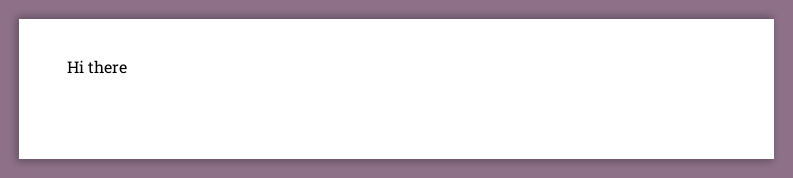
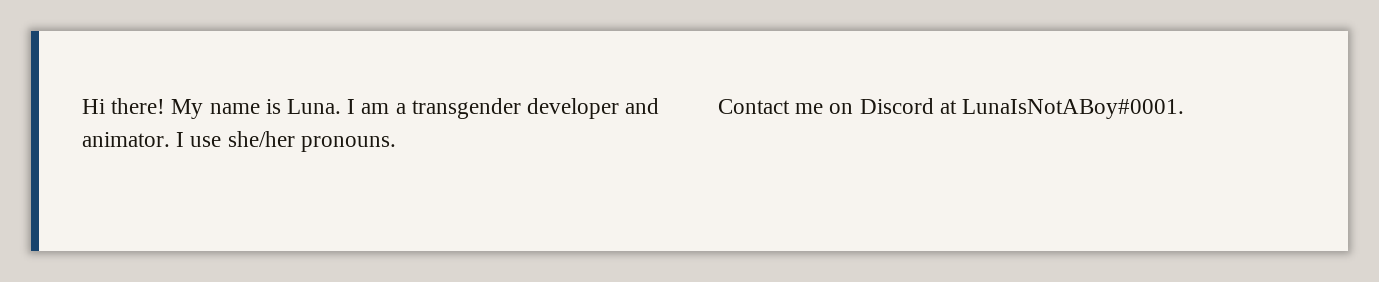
[88,60,128,74] there -> [111,98,660,119] [82,131,396,152] [718,98,1185,119] there! My name is Luna. I am a transgender developer and animator. I use she/her pronouns. // Contact me on Discord at LunaIsNotABoy#0001.

